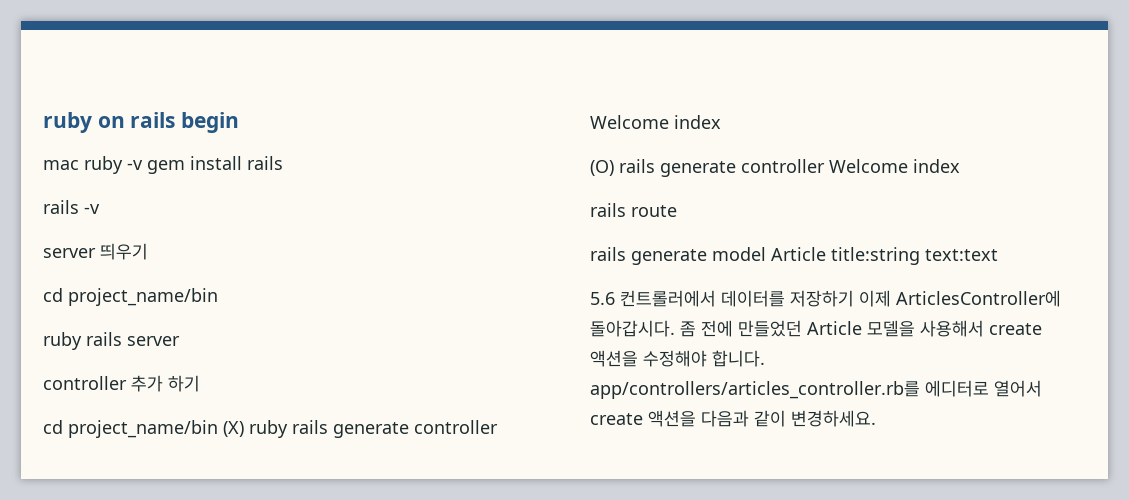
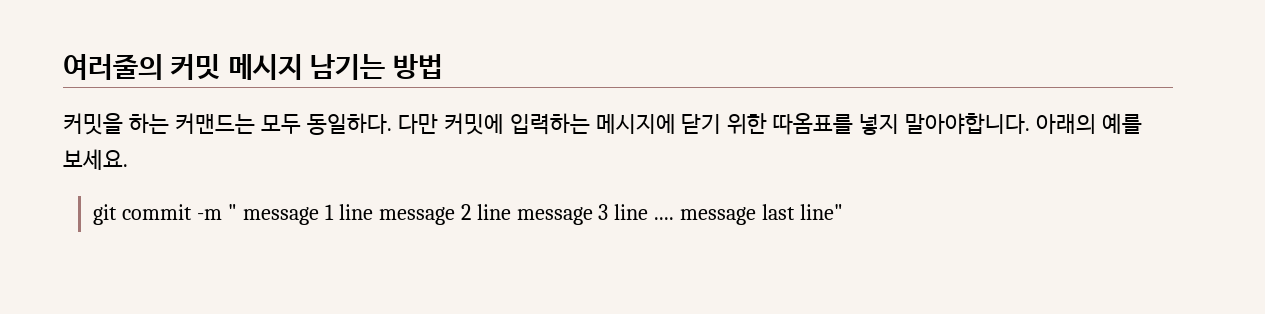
[43,112,240,133] [43,156,283,174] [43,200,100,214] [43,243,148,260] [43,288,218,306] [43,332,180,350] [43,375,200,392] [43,420,498,438] [590,115,721,129] [590,159,960,177] [590,203,677,217] [590,247,998,265] [590,290,1061,307] [590,320,1042,337] [590,350,765,367] [590,380,1042,399] [590,410,876,427] ruby on rails begin // mac ruby -v gem install rails // rails -v // server 띄우기 // cd project_name/bin // ruby rails server // controller 추가 하기 // cd project_name/bin (X) ruby rails generate controller Welcome index // (O) rails generate controller Welcome index // rails route // rails generate model Article title:string text:text // 5.6 컨트롤러에서 데이터를 저장하기 이제 ArticlesController에 돌아갑시다. 좀 전에 만들었던 Article 모델을 사용해서 create 액션을 수정해야 합니다. app/controllers/articles_controller.rb를 에디터로 열어서 create 액션을 다음과 같이 변경하세요. -> [63,54,443,80] [63,113,1143,135] [63,149,128,170] [93,204,844,225] 여러줄의 커밋 메시지 남기는 방법 // 커밋을 하는 커맨드는 모두 동일하다. 다만 커밋에 입력하는 메시지에 닫기 위한 따옴표를 넣지 말아야합니다. 아래의 예를 보세요. // git commit -m " message 1 line message 2 line message 3 line .... message last line"

